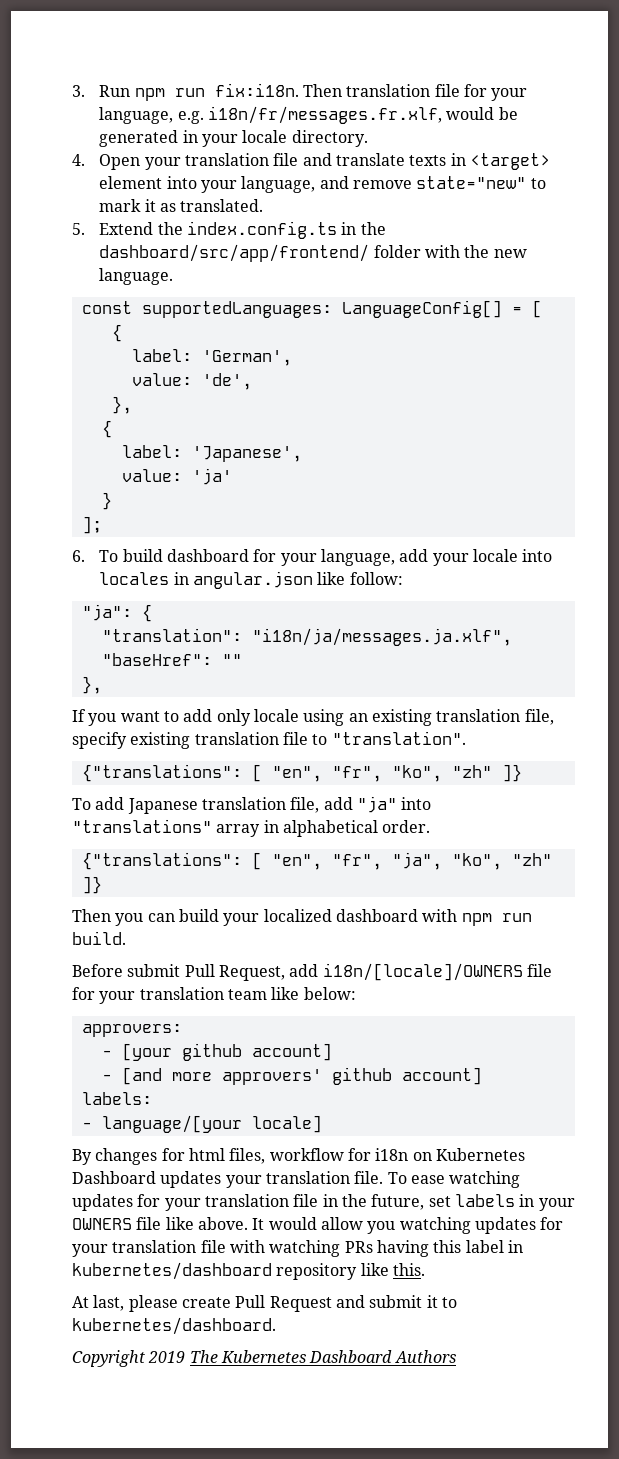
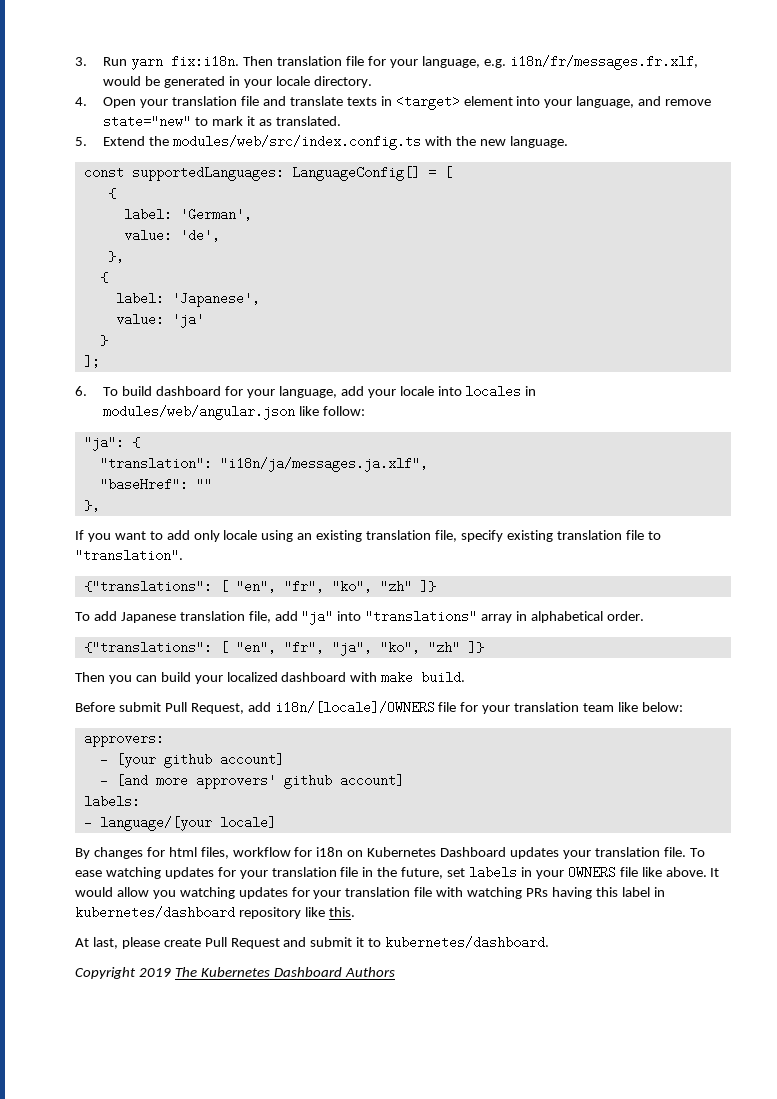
[134,88,205,101] npm run -> [131,55,164,70] yarn
[187,221,386,239] [99,244,421,262] index.config.ts in the dashboard/src/app/frontend/ folder -> [173,135,422,150] modules/web/src/index.config.ts
[193,571,314,589] angular.json -> [103,405,296,420] modules/web/angular.json
[461,913,532,926] npm run -> [381,671,414,684] make

